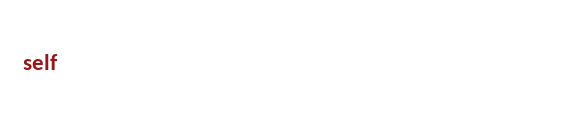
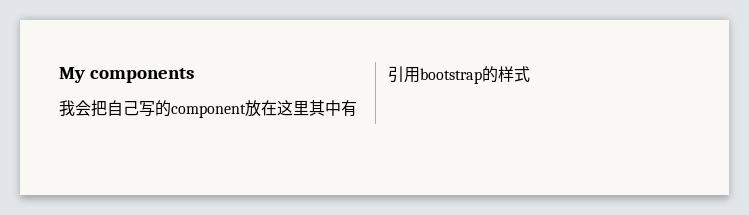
[23,54,58,70] self -> [59,67,194,83] [59,100,357,118] [388,66,530,84] My components // 我会把自己写的component放在这里其中有引用bootstrap的样式

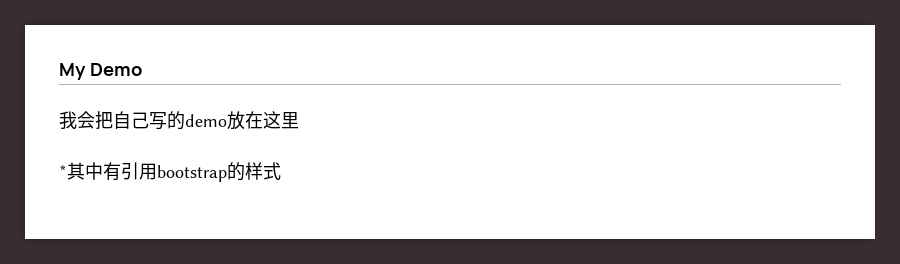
[89,68,194,83] components -> [89,63,142,76] Demo
[171,104,246,118] component -> [185,114,227,127] demo
(309, 108) none -> [59,165,67,178] // *

